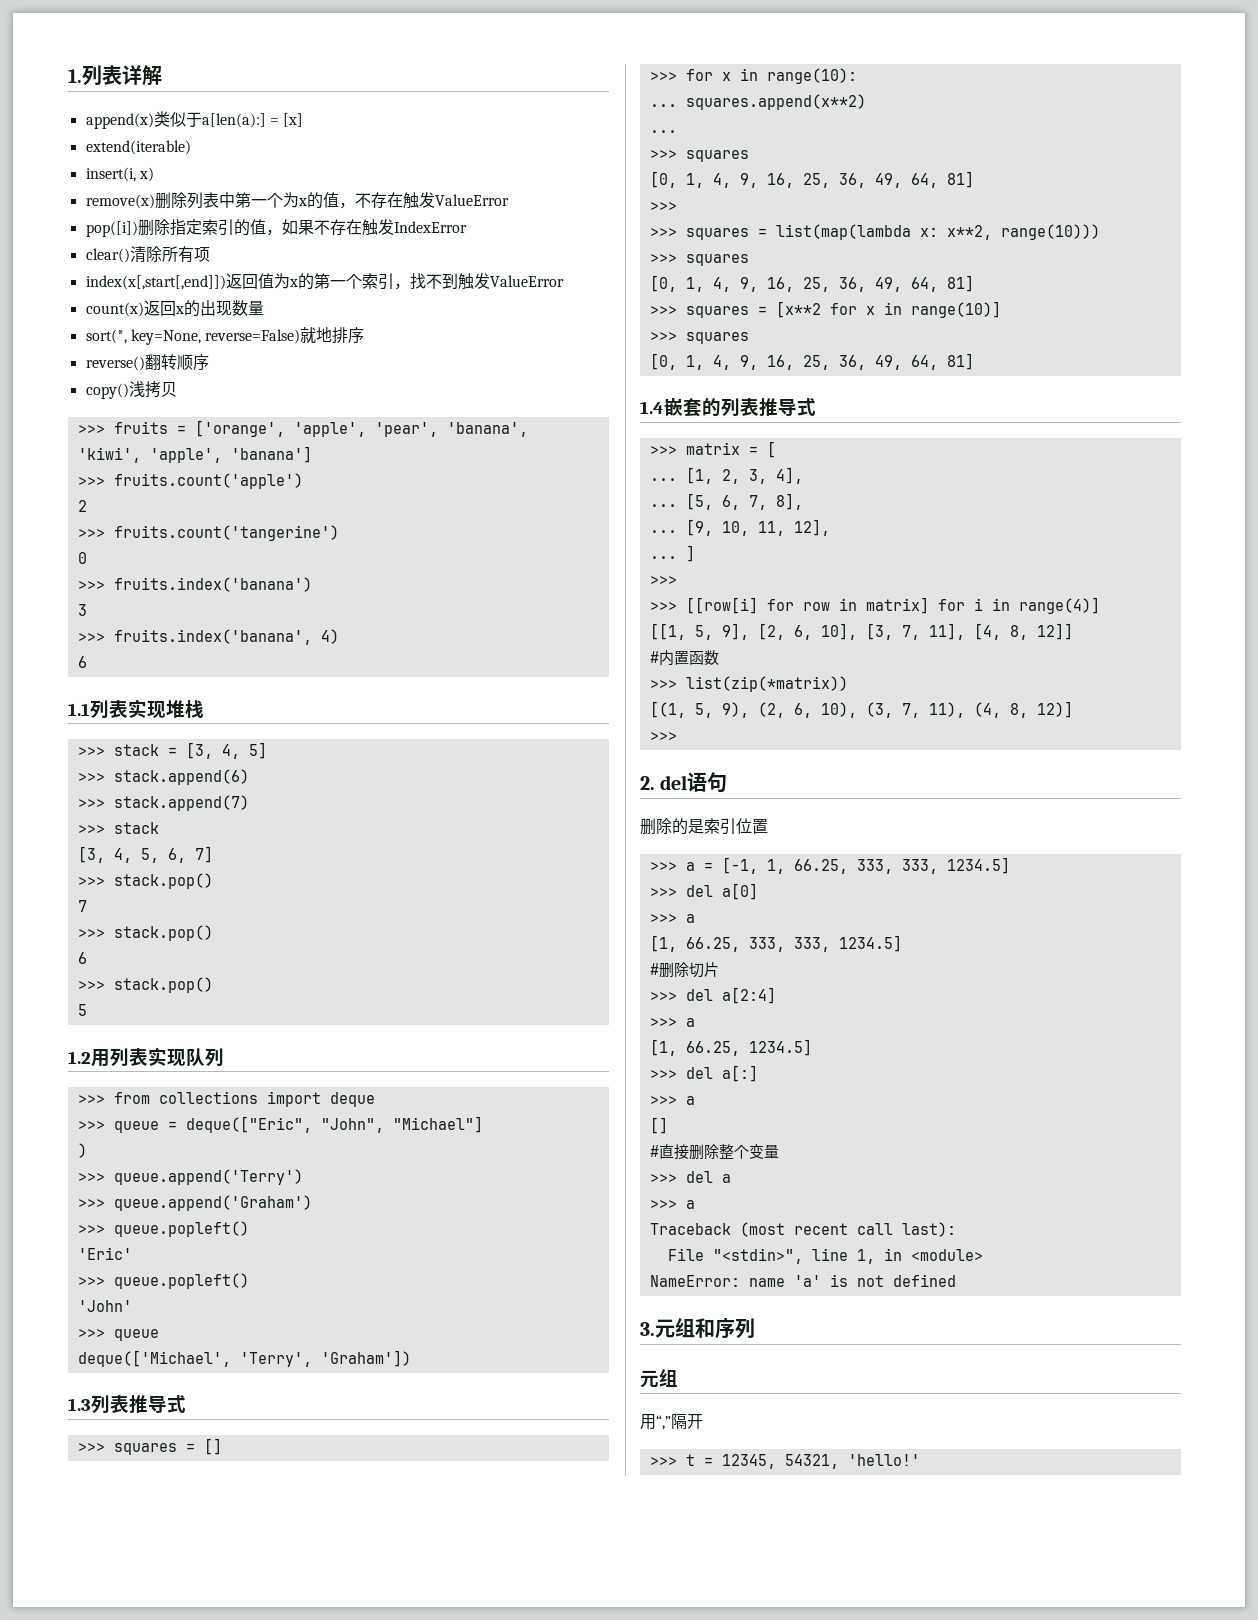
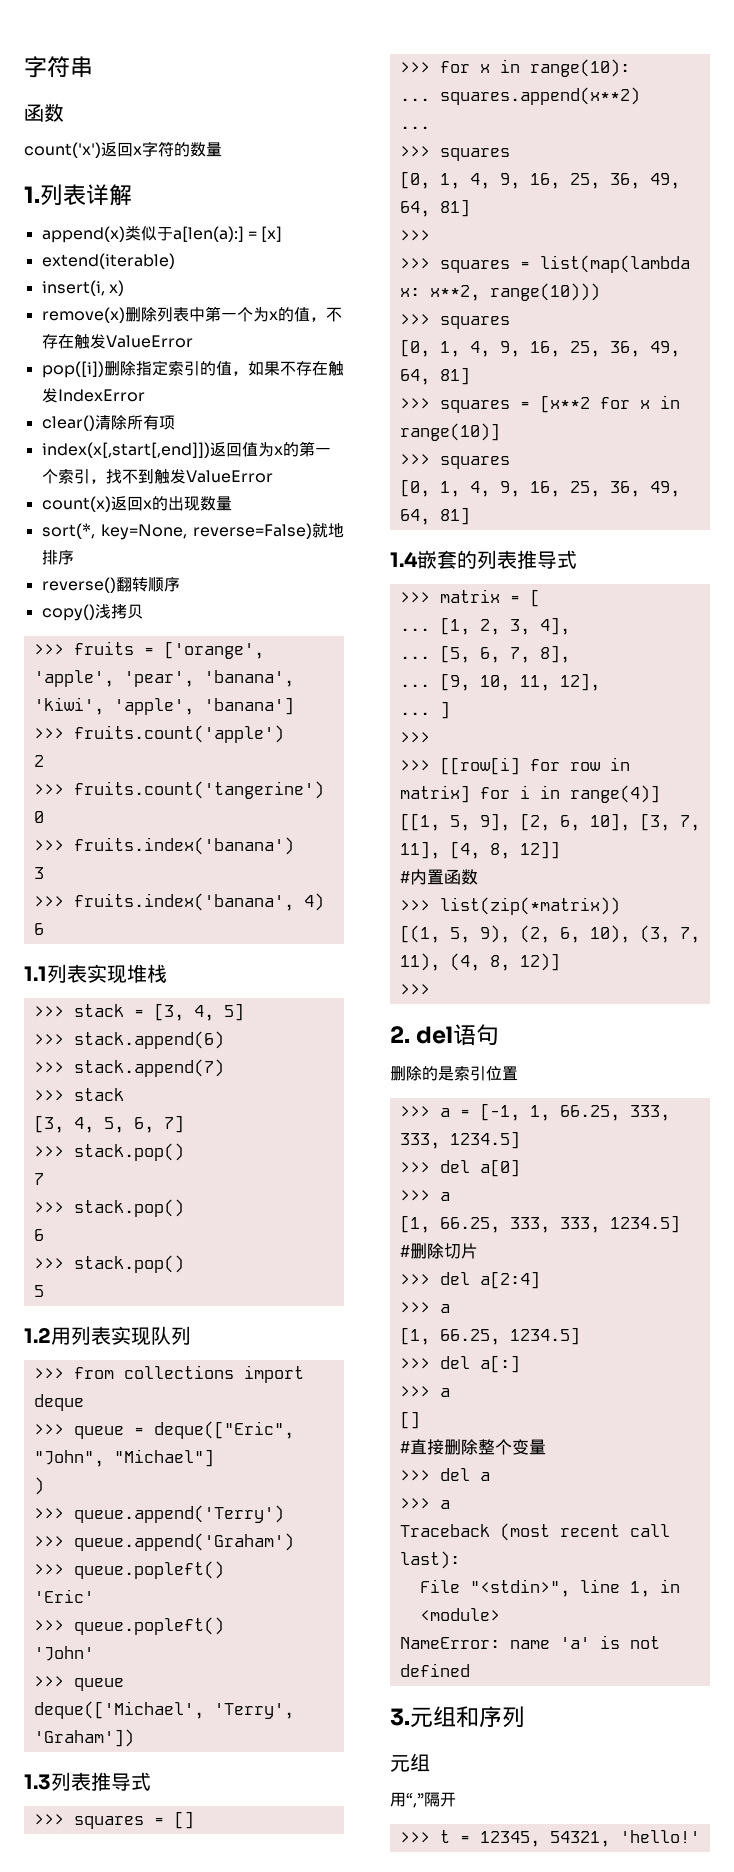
(68, 76) none -> [24,56,93,78] [24,103,64,122] [24,141,222,158] 字符串 // 函数 // count('x')返回x字符的数量 //

